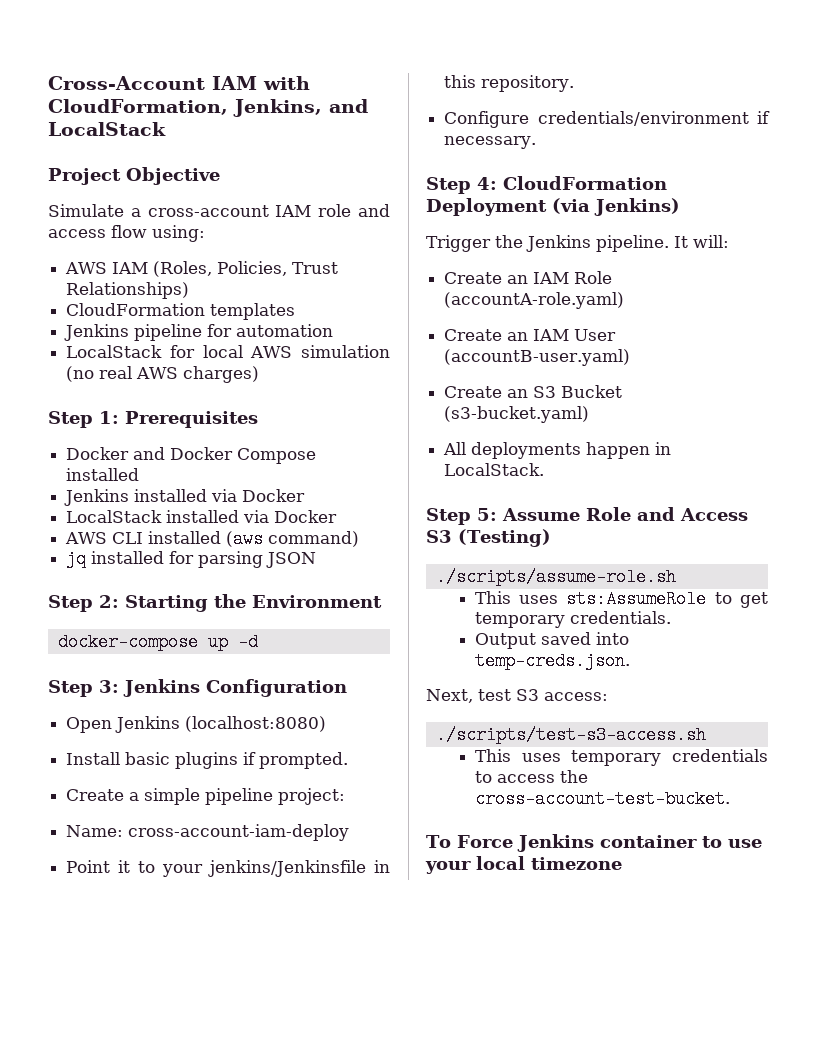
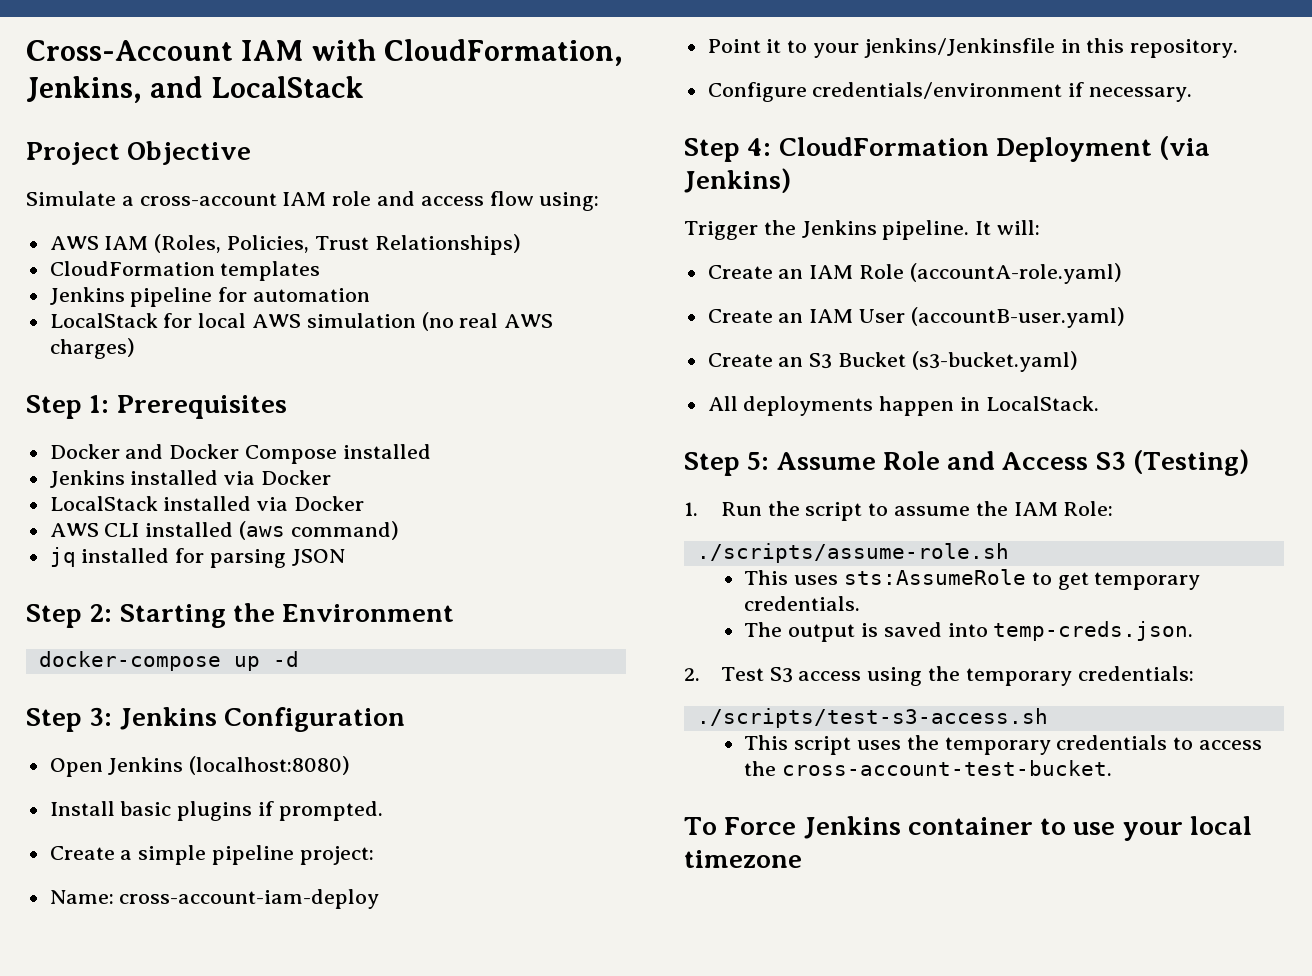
(551, 538) none -> [684,501,1114,521] // 1. Run the script to assume the IAM Role:
[474,633,536,649] Output -> [744,622,879,642] The output is
[426,689,608,703] Next, test S3 access: -> [684,666,1194,686] 2. Test S3 access using the temporary credentials:
[521,753,561,762] uses -> [794,735,939,755] script uses the

